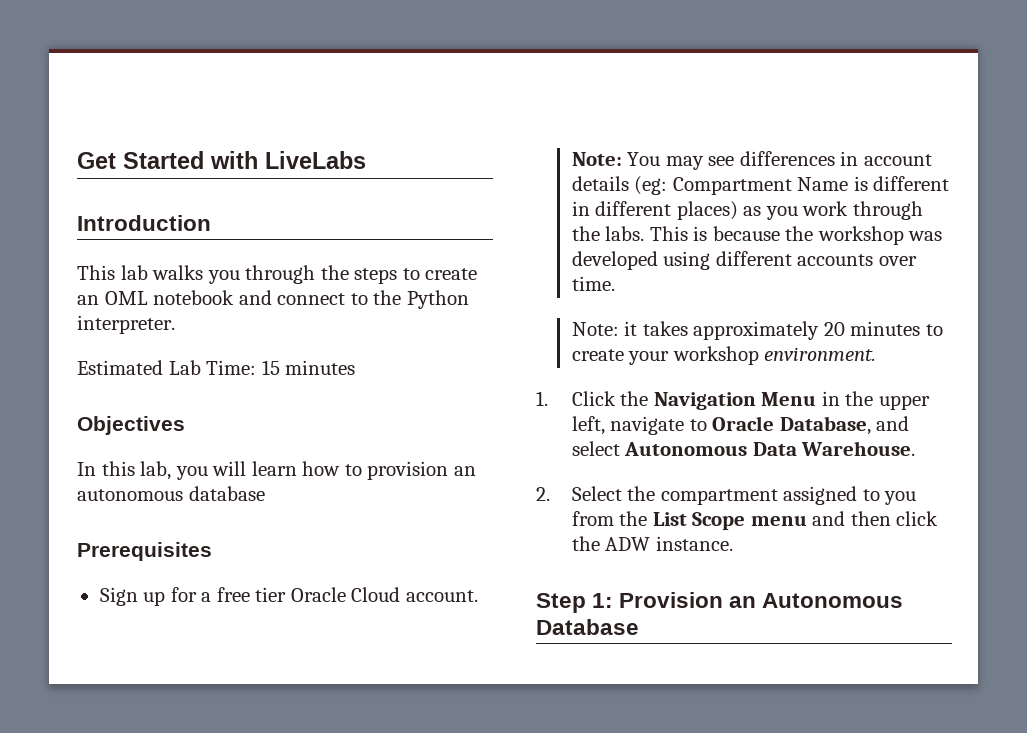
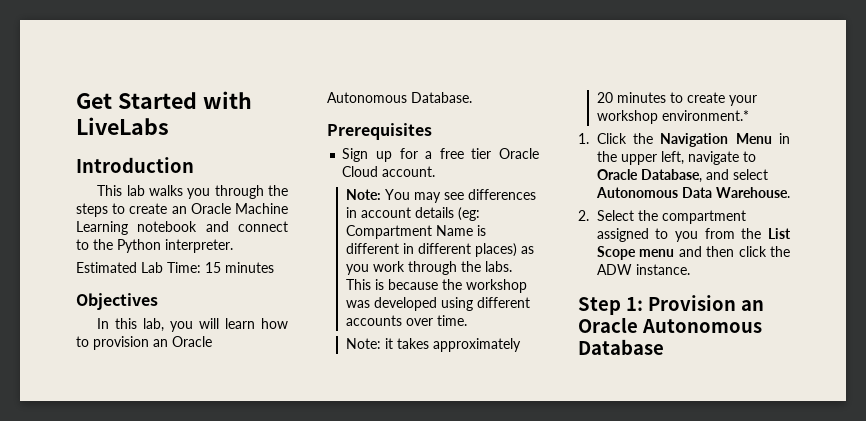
[104,291,148,305] OML -> [190,203,288,214] [76,221,128,235] Oracle Machine Learning
[77,486,265,501] autonomous database -> [172,336,212,347] [327,92,472,103] Oracle Autonomous Database.
[764,347,877,361] environment. -> [661,110,749,121] environment.*
(757, 602) none -> [578,317,638,333] Oracle

